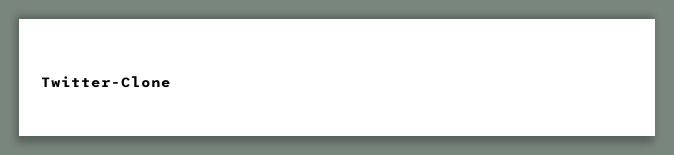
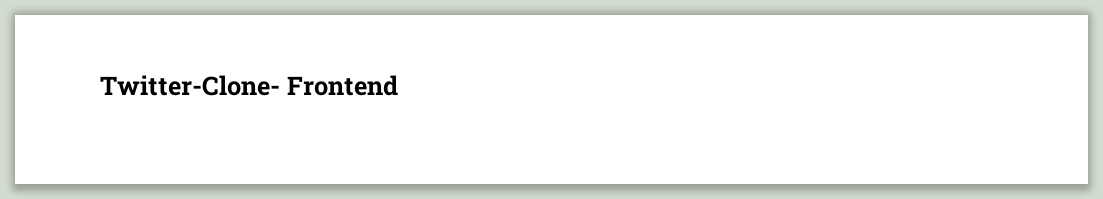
[41,76,171,88] Twitter-Clone -> [100,75,398,96] Twitter-Clone- Frontend

